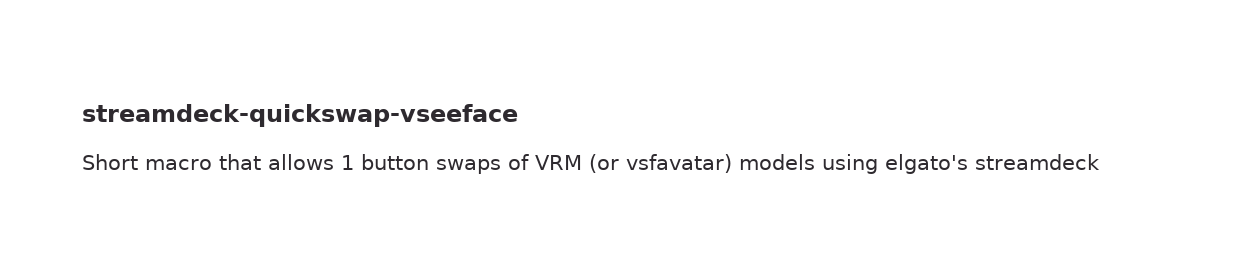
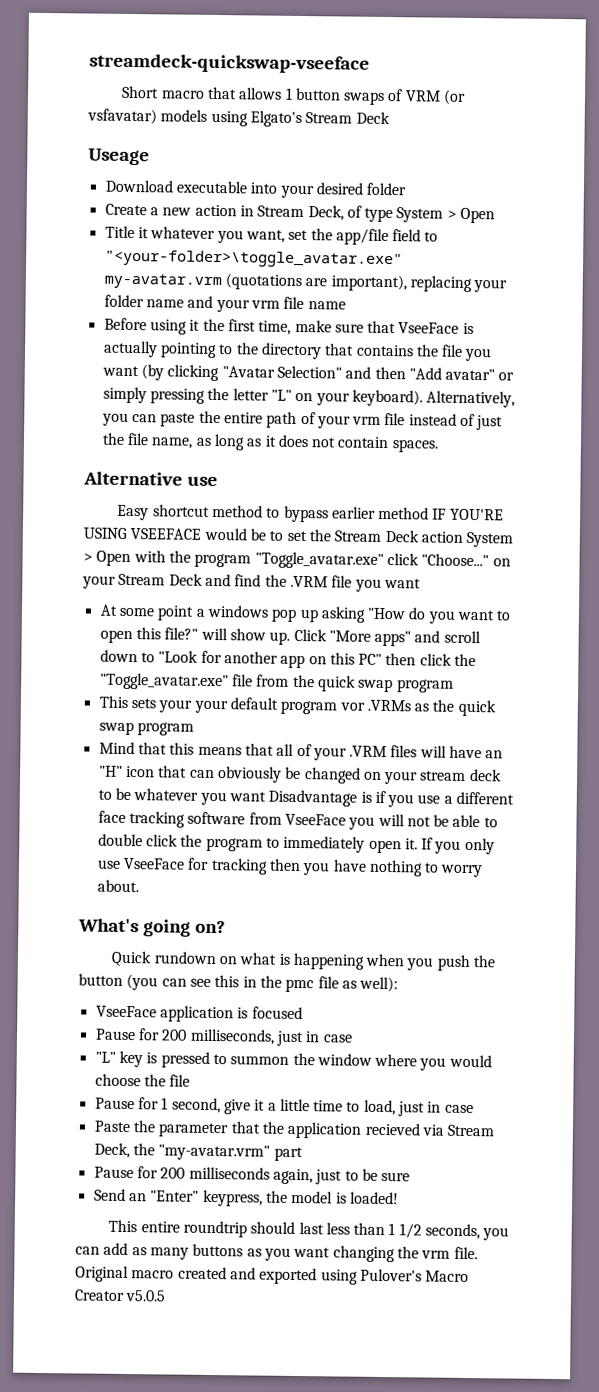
[885,154,1100,174] elgato's streamdeck -> [249,110,390,127] [88,148,150,166] [104,179,408,199] [104,203,496,224] [104,225,439,246] [104,249,403,269] [103,273,508,293] [103,294,346,313] [103,317,474,335] [102,340,493,362] [101,364,515,382] [102,386,516,408] [101,410,504,431] [101,432,439,453] [83,471,218,487] [117,504,504,523] [83,527,514,548] [83,550,511,569] [82,573,421,592] [99,604,512,624] [99,627,481,647] [99,649,477,669] [99,672,454,693] [98,695,496,717] [98,721,194,736] [98,741,504,761] [98,765,502,785] [97,787,515,808] [97,810,498,830] [97,833,495,855] [96,857,484,878] [96,879,139,893] [78,918,226,937] [111,950,496,972] [78,973,399,993] [95,1005,303,1023] [94,1028,353,1047] [94,1050,492,1071] [94,1073,191,1087] [94,1097,474,1117] [93,1120,495,1139] [93,1142,303,1162] [93,1166,411,1185] [93,1188,399,1207] [108,1219,510,1241] [75,1242,478,1263] [75,1265,470,1285] [74,1289,167,1302] Elgato's Stream Deck // Useage // Download executable into your desired folder // Create a new action in Stream Deck, of type System > Open // Title it whatever you want, set the app/file field to "<your-folder>\toggle_avatar.exe" my-avatar.vrm (quotations are important), replacing your folder name and your vrm file name // Before using it the first time, make sure that VseeFace is actually pointing to the directory that contains the file you want (by clicking "Avatar Selection" and then "Add avatar" or simply pressing the letter "L" on your keyboard). Alternatively, you can paste the entire path of your vrm file instead of just the file name, as long as it does not contain spaces. // Alternative use // Easy shortcut method to bypass earlier method IF YOU'RE USING VSEEFACE would be to set the Stream Deck action System > Open with the program "Toggle_avatar.exe" click "Choose..." on your Stream Deck and find the .VRM file you want // At some point a windows pop up asking "How do you want to open this file?" will show up. Click "More apps" and scroll down to "Look for another app on this PC" then click the "Toggle_avatar.exe" file from the quick swap program // This sets your your default program vor .VRMs as the quick swap program // Mind that this means that all of your .VRM files will have an "H" icon that can obviously be changed on your stream deck to be whatever you want Disadvantage is if you use a different face tracking software from VseeFace you will not be able to double click the program to immediately open it. If you only use VseeFace for tracking then you have nothing to worry about. // What's going on? // Quick rundown on what is happening when you push the button (you can see this in the pmc file as well): // VseeFace application is focused // Pause for 200 milliseconds, just in case // "L" key is pressed to summon the window where you would choose the file // Pause for 1 second, give it a little time to load, just in case // Paste the parameter that the application recieved via Stream Deck, the "my-avatar.vrm" part // Pause for 200 milliseconds again, just to be sure // Send an "Enter" keypress, the model is loaded! // This entire roundtrip should last less than 1 1/2 seconds, you can add as many buttons as you want changing the vrm file. Original macro created and exported using Pulover's Macro Creator v5.0.5

